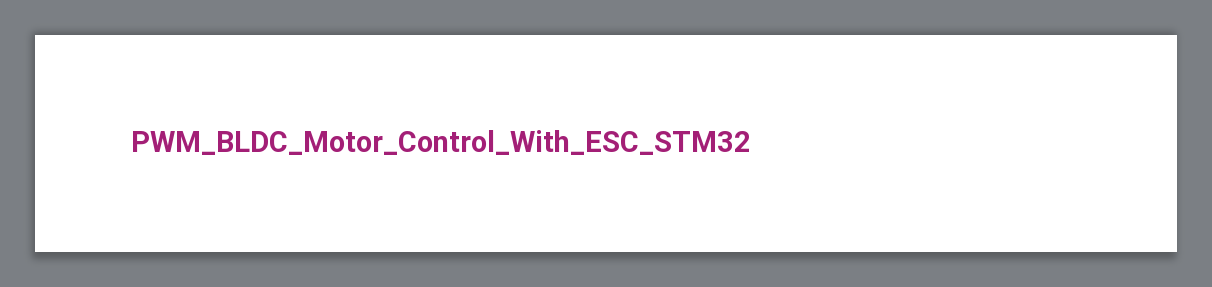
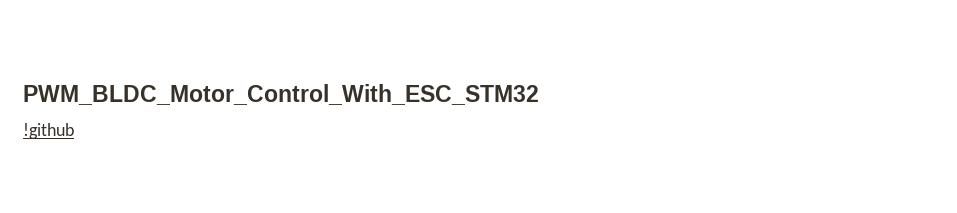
(751, 142) none -> [23,123,74,139] // !github

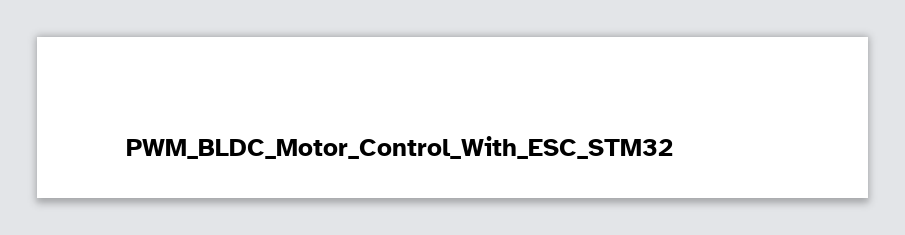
[23,123,74,139] // !github -> (673, 147) none

